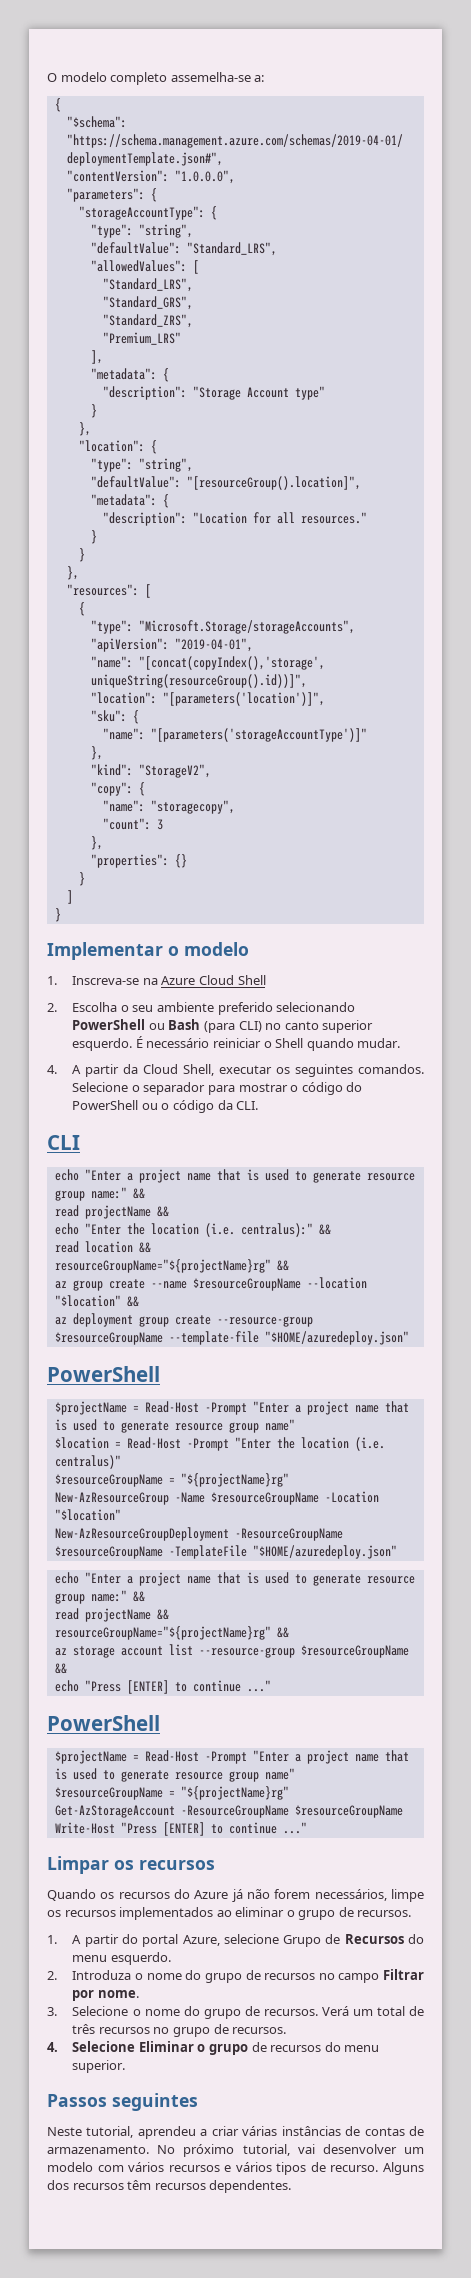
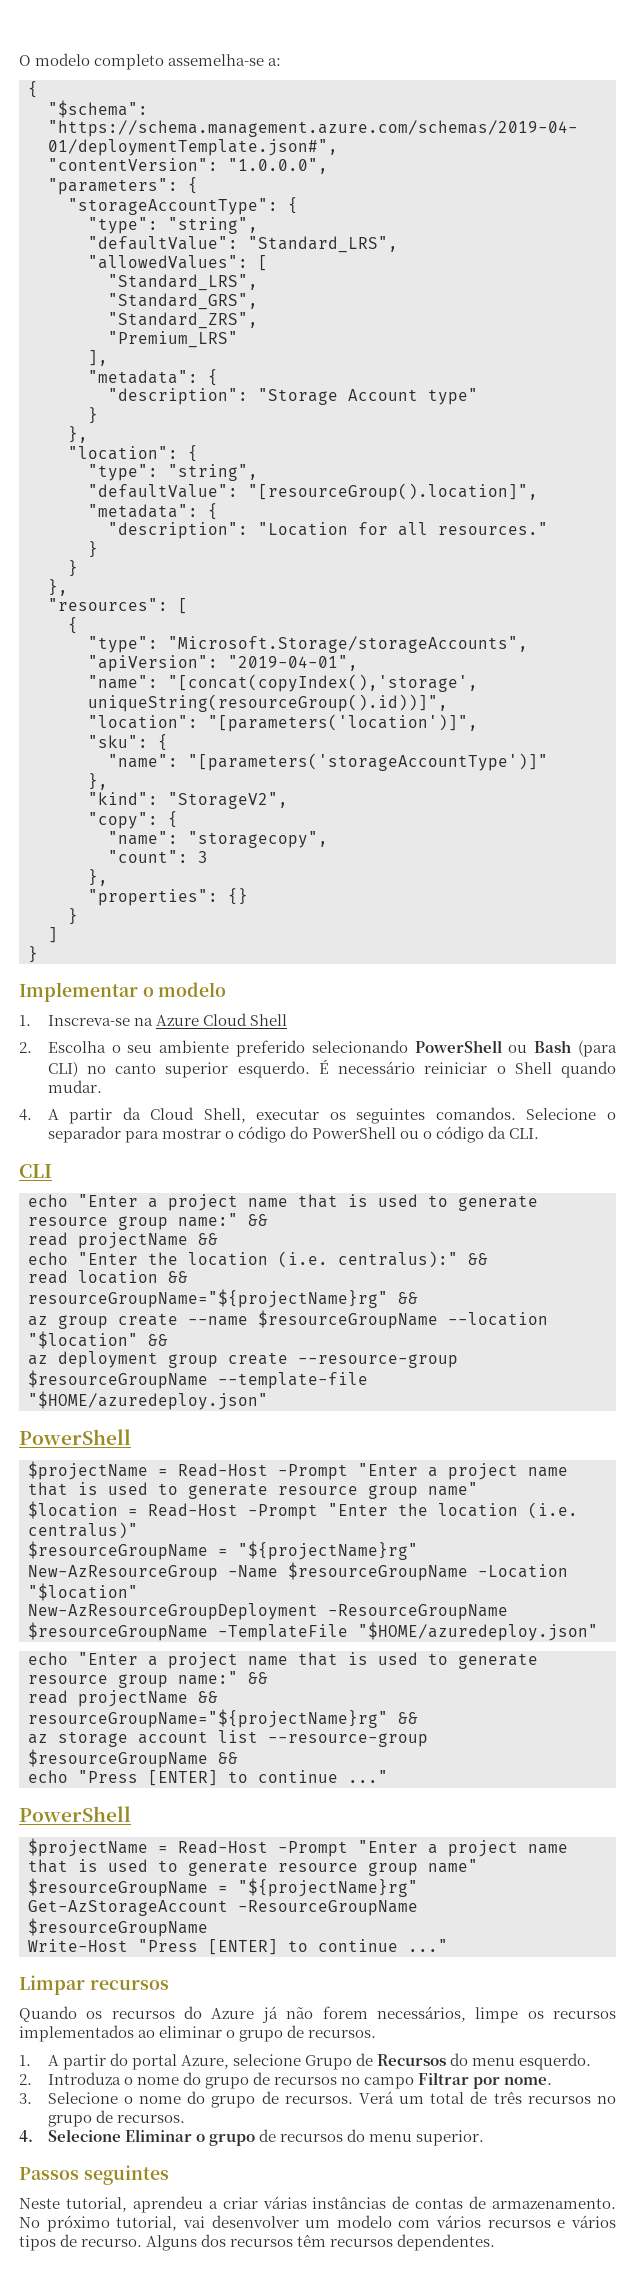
[114,1860,134,1870] os -> (85, 1985) none

